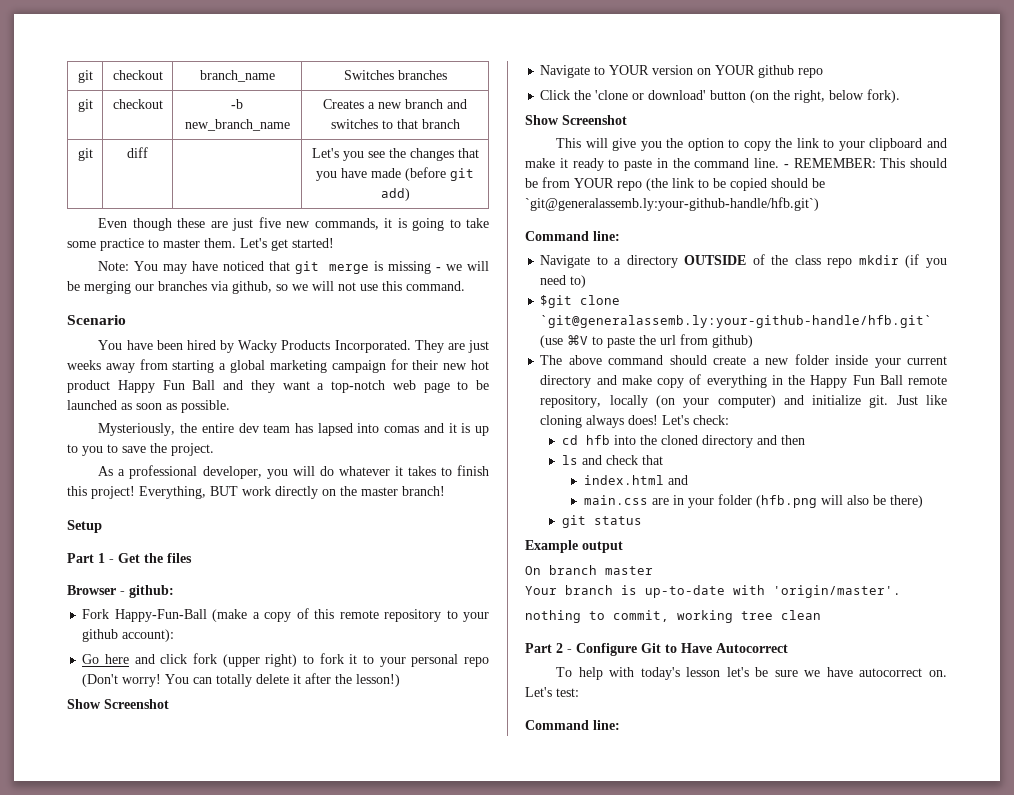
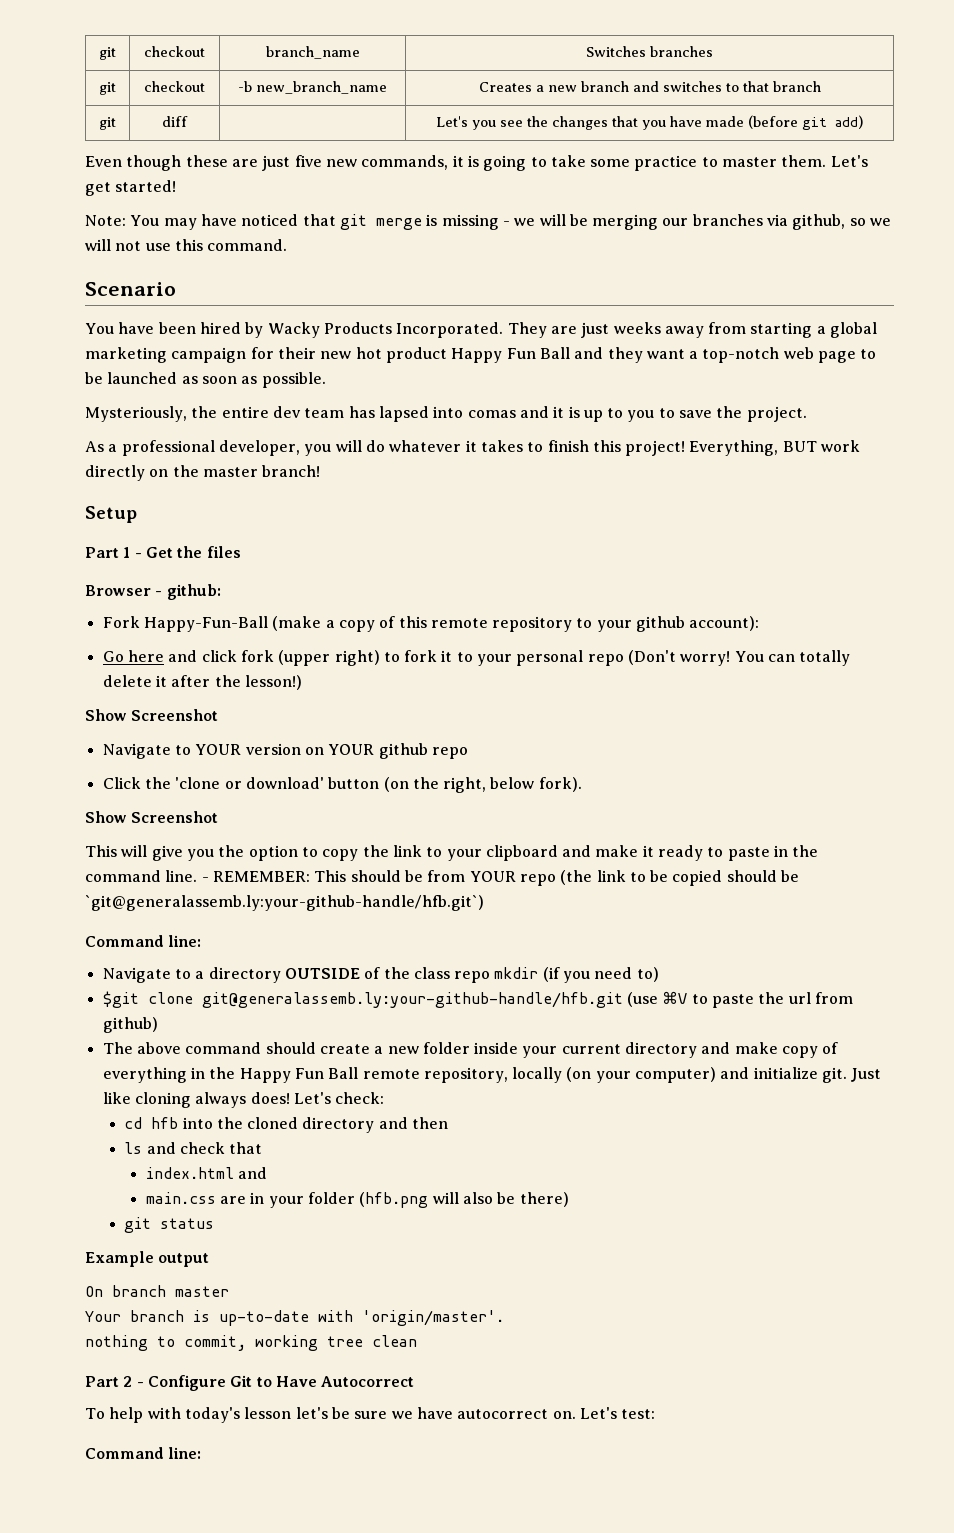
[540,315,933,328] `git@generalassemb.ly:your-github-handle/hfb.git` -> [201,992,623,1008] git@generalassemb.ly:your-github-handle/hfb.git

